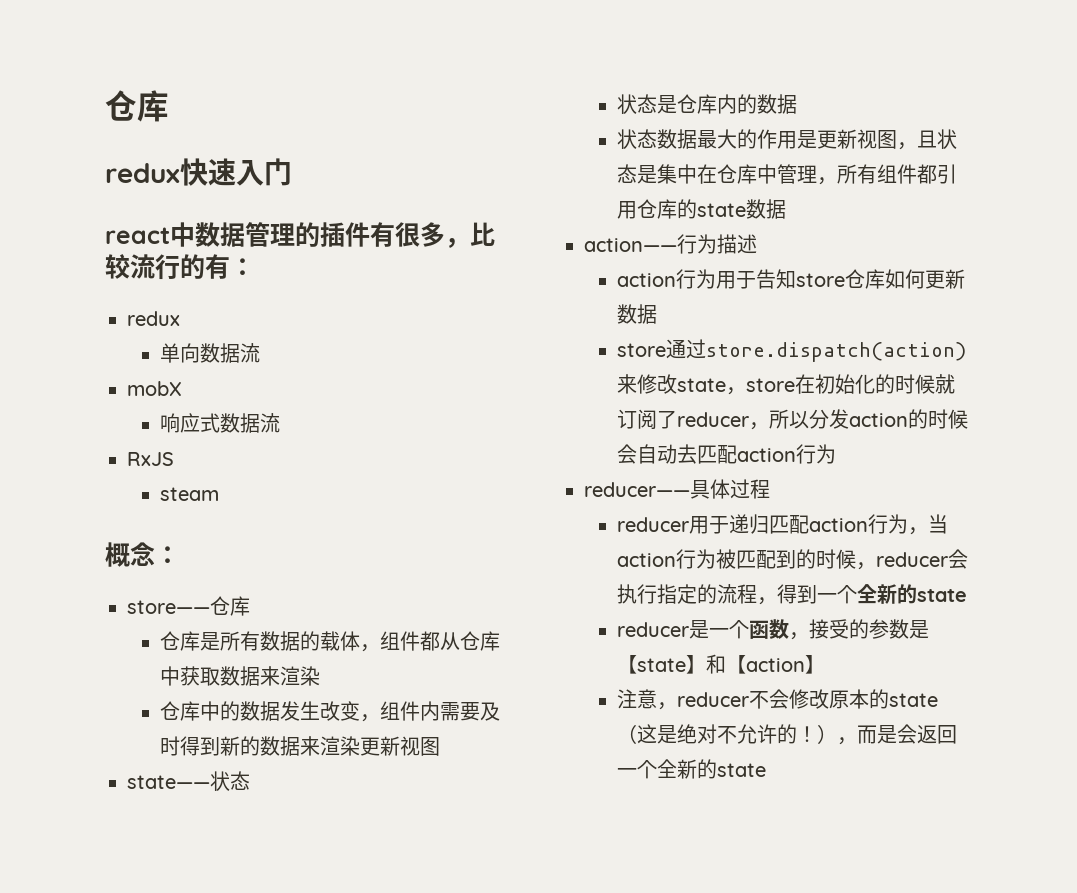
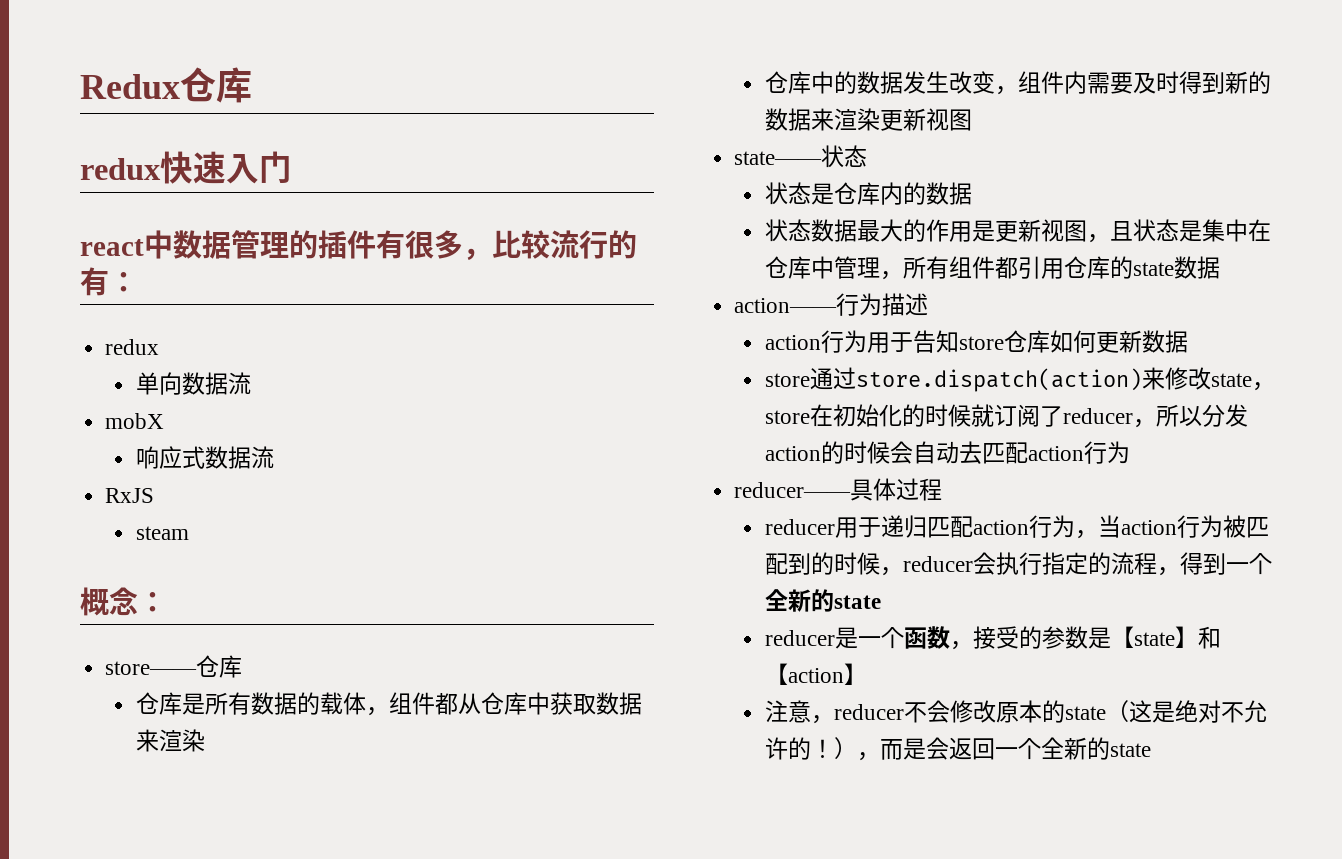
(105, 105) none -> [80,74,180,99] Redux

